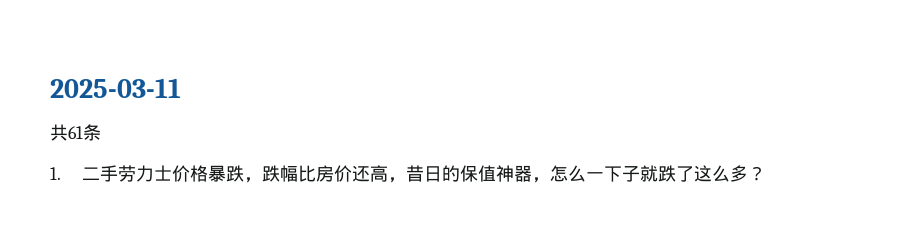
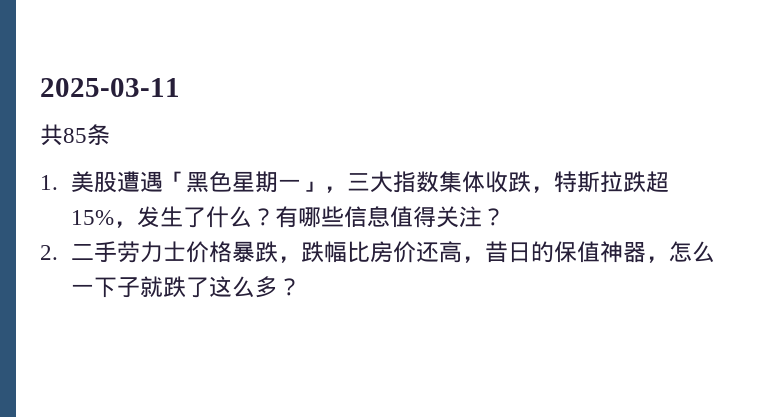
[68,126,83,139] 61 -> [63,128,87,143] 85
(61, 173) none -> [71,171,670,193] [71,206,506,228] [40,245,58,260] 美股遭遇「黑色星期一」，三大指数集体收跌，特斯拉跌超15%，发生了什么？有哪些信息值得关注？ // 2.

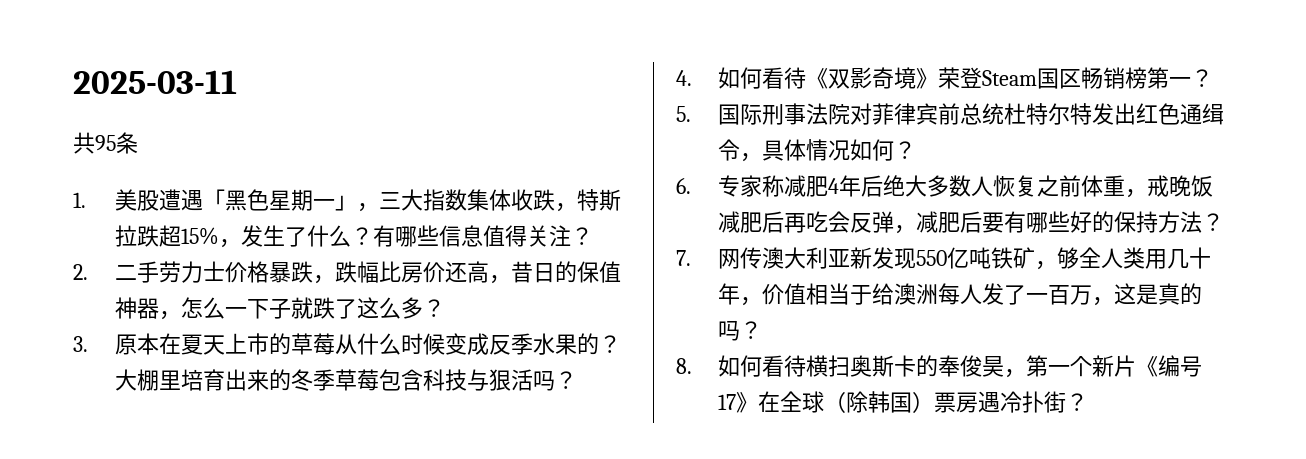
[63,128,87,143] 85 -> [95,135,116,151] 95
(302, 287) none -> [73,333,622,355] [115,369,578,391] [676,67,1214,89] [676,103,1225,125] [718,139,917,162] [676,175,1214,198] [718,211,1225,234] [676,247,1212,270] [718,283,1203,306] [718,320,763,341] [676,355,1203,378] [718,391,1089,413] // 3.原本在夏天上市的草莓从什么时候变成反季水果的？大棚里培育出来的冬季草莓包含科技与狠活吗？ // 4.如何看待《双影奇境》荣登Steam国区畅销榜第一？ // 5.国际刑事法院对菲律宾前总统杜特尔特发出红色通缉令，具体情况如何？ // 6.专家称减肥4年后绝大多数人恢复之前体重，戒晚饭减肥后再吃会反弹，减肥后要有哪些好的保持方法？ // 7.网传澳大利亚新发现550亿吨铁矿，够全人类用几十年，价值相当于给澳洲每人发了一百万，这是真的吗？ // 8.如何看待横扫奥斯卡的奉俊昊，第一个新片《编号17》在全球（除韩国）票房遇冷扑街？

